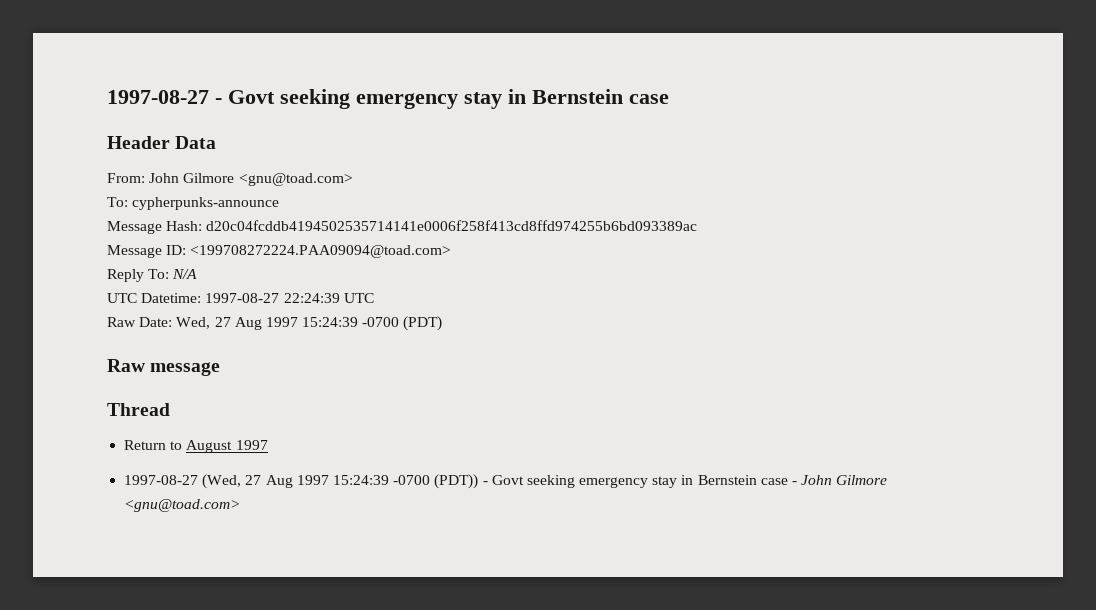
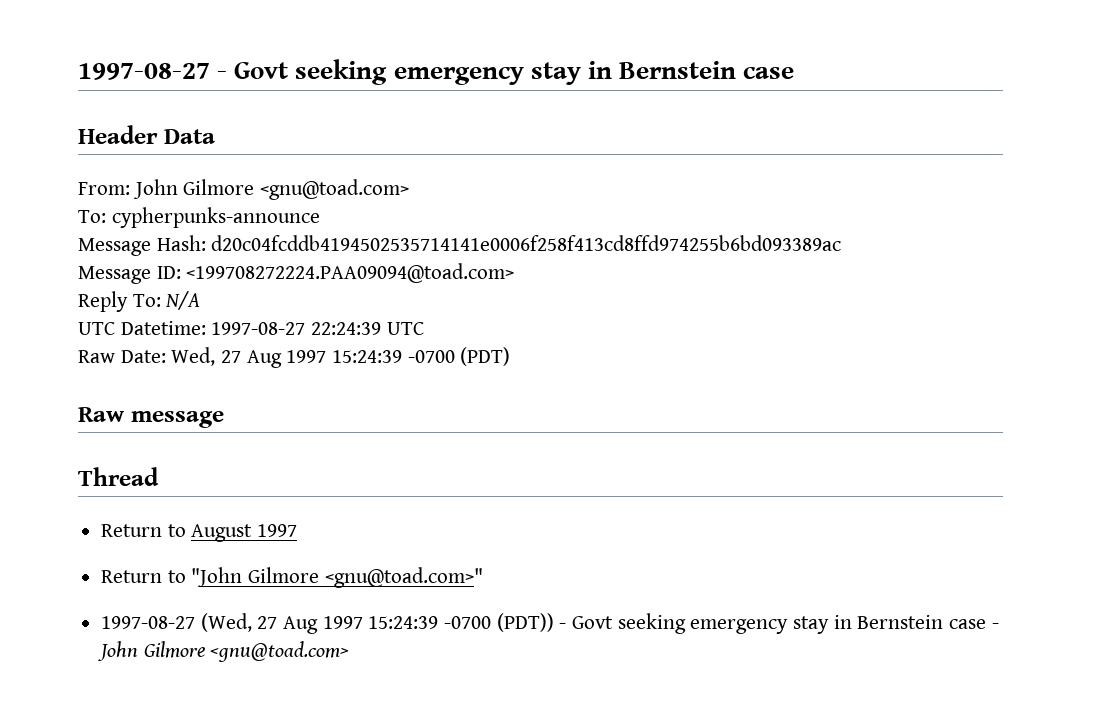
(268, 445) none -> [101,567,483,588] // Return to "John Gilmore <gnu@toad.com>"

